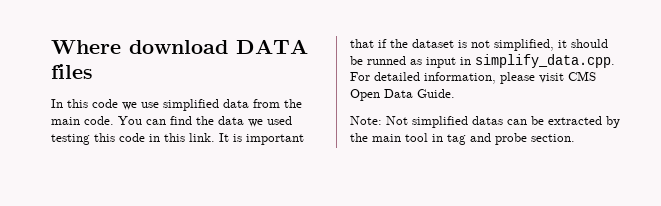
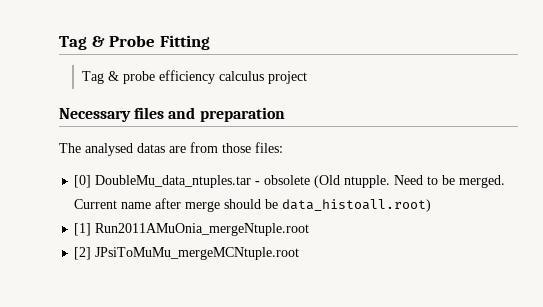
[51,39,308,54] [51,64,93,79] [51,99,302,111] [51,116,292,127] [51,133,304,145] [350,39,608,51] [350,54,615,68] [350,71,596,84] [350,89,455,101] [350,116,620,128] [350,133,575,145] Where download DATA files // In this code we use simplified data from the main code. You can find the data we used testing this code in this link. It is important that if the dataset is not simplified, it should be runned as input in simplify_data.cpp. For detailed information, please visit CMS Open Data Guide. // Note: Not simplified datas can be extracted by the main tool in tag and probe section. -> [59,35,210,50] [81,70,307,84] [59,107,285,122] [59,142,283,156] [74,175,506,188] [74,198,432,212] [74,223,310,236] [74,247,300,260] Tag & Probe Fitting // Tag & probe efficiency calculus project // Necessary files and preparation // The analysed datas are from those files: // [0] DoubleMu_data_ntuples.tar - obsolete (Old ntupple. Need to be merged. Current name after merge should be data_histoall.root) // [1] Run2011AMuOnia_mergeNtuple.root // [2] JPsiToMuMu_mergeMCNtuple.root

